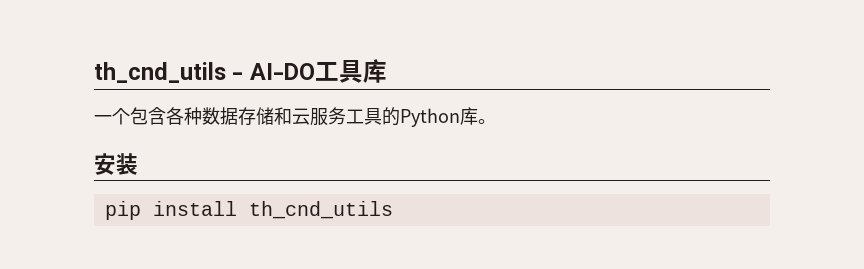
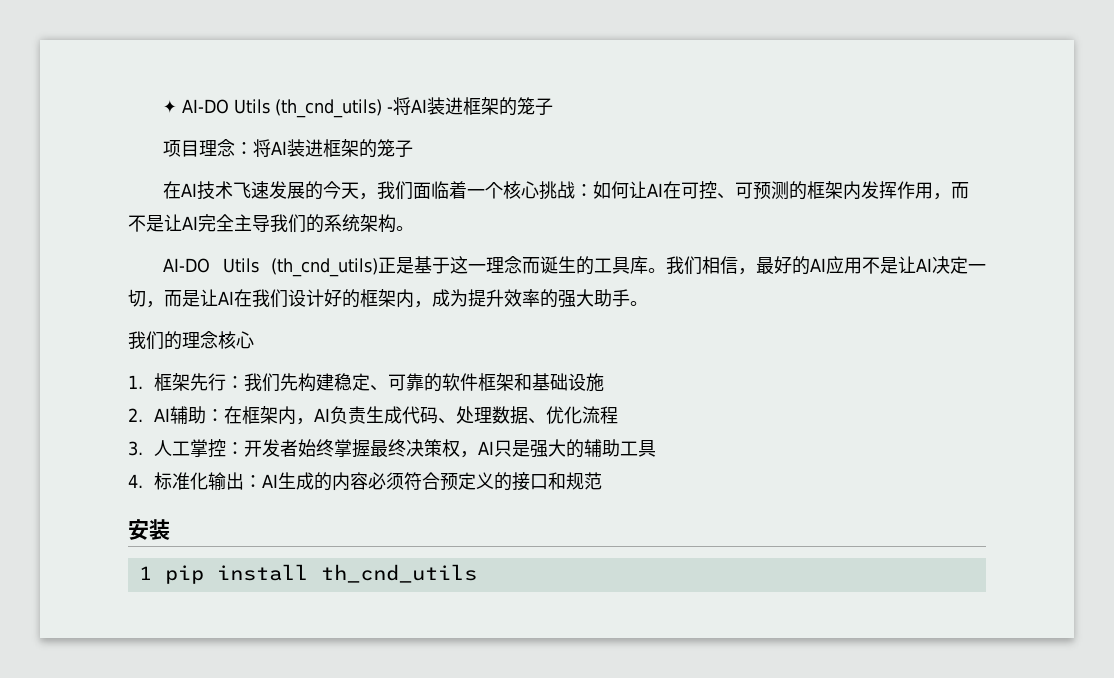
[94,59,387,83] [94,107,496,127] th_cnd_utils - AI-DO工具库 // 一个包含各种数据存储和云服务工具的Python库。 -> [163,97,554,118] [163,139,414,158] [163,181,970,200] [128,214,414,233] [163,256,986,277] [128,289,648,308] [128,331,254,350] [128,373,604,392] [128,406,618,425] [128,439,656,458] [128,472,602,491] ✦ AI-DO Utils (th_cnd_utils) -将AI装进框架的笼子 // 项目理念：将AI装进框架的笼子 // 在AI技术飞速发展的今天，我们面临着一个核心挑战：如何让AI在可控、可预测的框架内发挥作用，而不是让AI完全主导我们的系统架构。 // AI-DO Utils (th_cnd_utils)正是基于这一理念而诞生的工具库。我们相信，最好的AI应用不是让AI决定一切，而是让AI在我们设计好的框架内，成为提升效率的强大助手。 // 我们的理念核心 // 1.框架先行：我们先构建稳定、可靠的软件框架和基础设施 // 2. AI辅助：在框架内，AI负责生成代码、处理数据、优化流程 // 3.人工掌控：开发者始终掌握最终决策权，AI只是强大的辅助工具 // 4.标准化输出：AI生成的内容必须符合预定义的接口和规范
(138, 164) none -> [138,566,152,580] 1

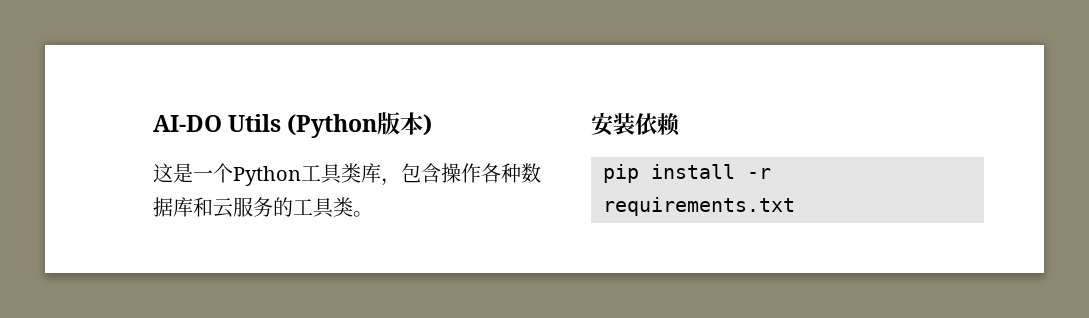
[163,97,554,118] [163,139,414,158] [163,181,970,200] [128,214,414,233] [163,256,986,277] [128,289,648,308] [128,331,254,350] [128,373,604,392] [128,406,618,425] [128,439,656,458] [128,472,602,491] ✦ AI-DO Utils (th_cnd_utils) -将AI装进框架的笼子 // 项目理念：将AI装进框架的笼子 // 在AI技术飞速发展的今天，我们面临着一个核心挑战：如何让AI在可控、可预测的框架内发挥作用，而不是让AI完全主导我们的系统架构。 // AI-DO Utils (th_cnd_utils)正是基于这一理念而诞生的工具库。我们相信，最好的AI应用不是让AI决定一切，而是让AI在我们设计好的框架内，成为提升效率的强大助手。 // 我们的理念核心 // 1.框架先行：我们先构建稳定、可靠的软件框架和基础设施 // 2. AI辅助：在框架内，AI负责生成代码、处理数据、优化流程 // 3.人工掌控：开发者始终掌握最终决策权，AI只是强大的辅助工具 // 4.标准化输出：AI生成的内容必须符合预定义的接口和规范 -> [153,112,433,138] [153,163,541,186] [153,197,373,218] AI-DO Utils (Python版本) // 这是一个Python工具类库，包含操作各种数据库和云服务的工具类。
[138,566,152,580] // 1 -> [635,113,680,136] 依赖 //
[320,564,477,583] th_cnd_utils -> [747,168,771,179] [603,197,795,216] -r requirements.txt

